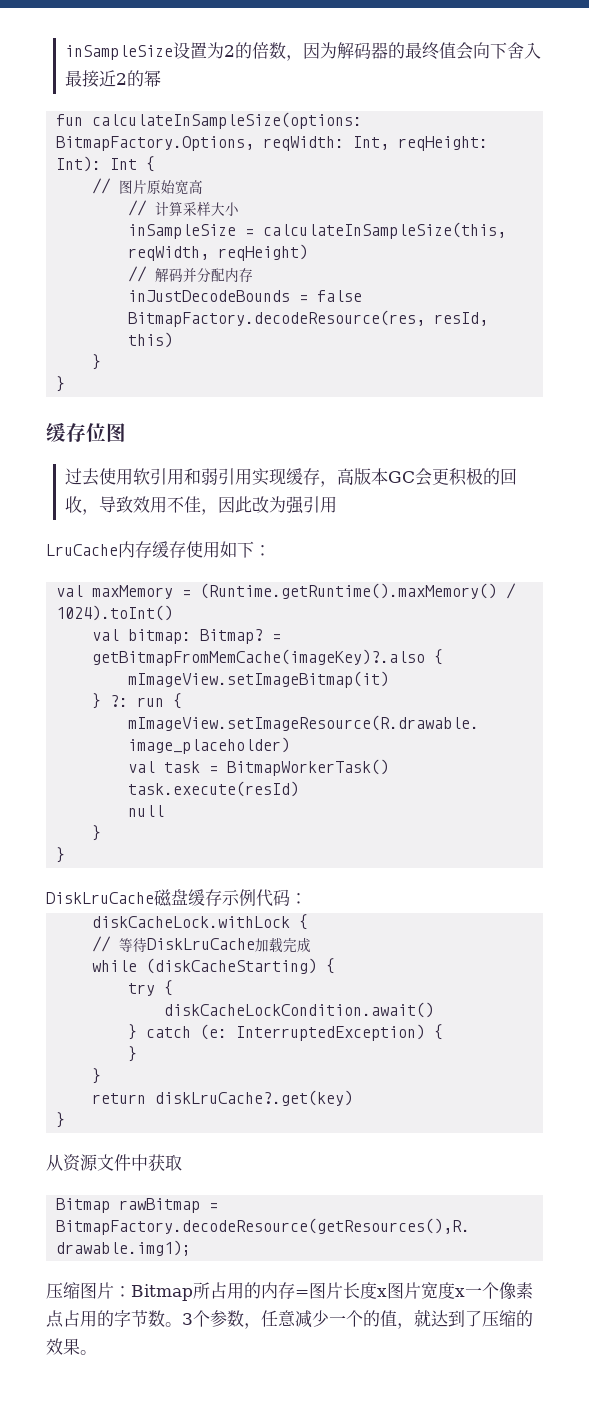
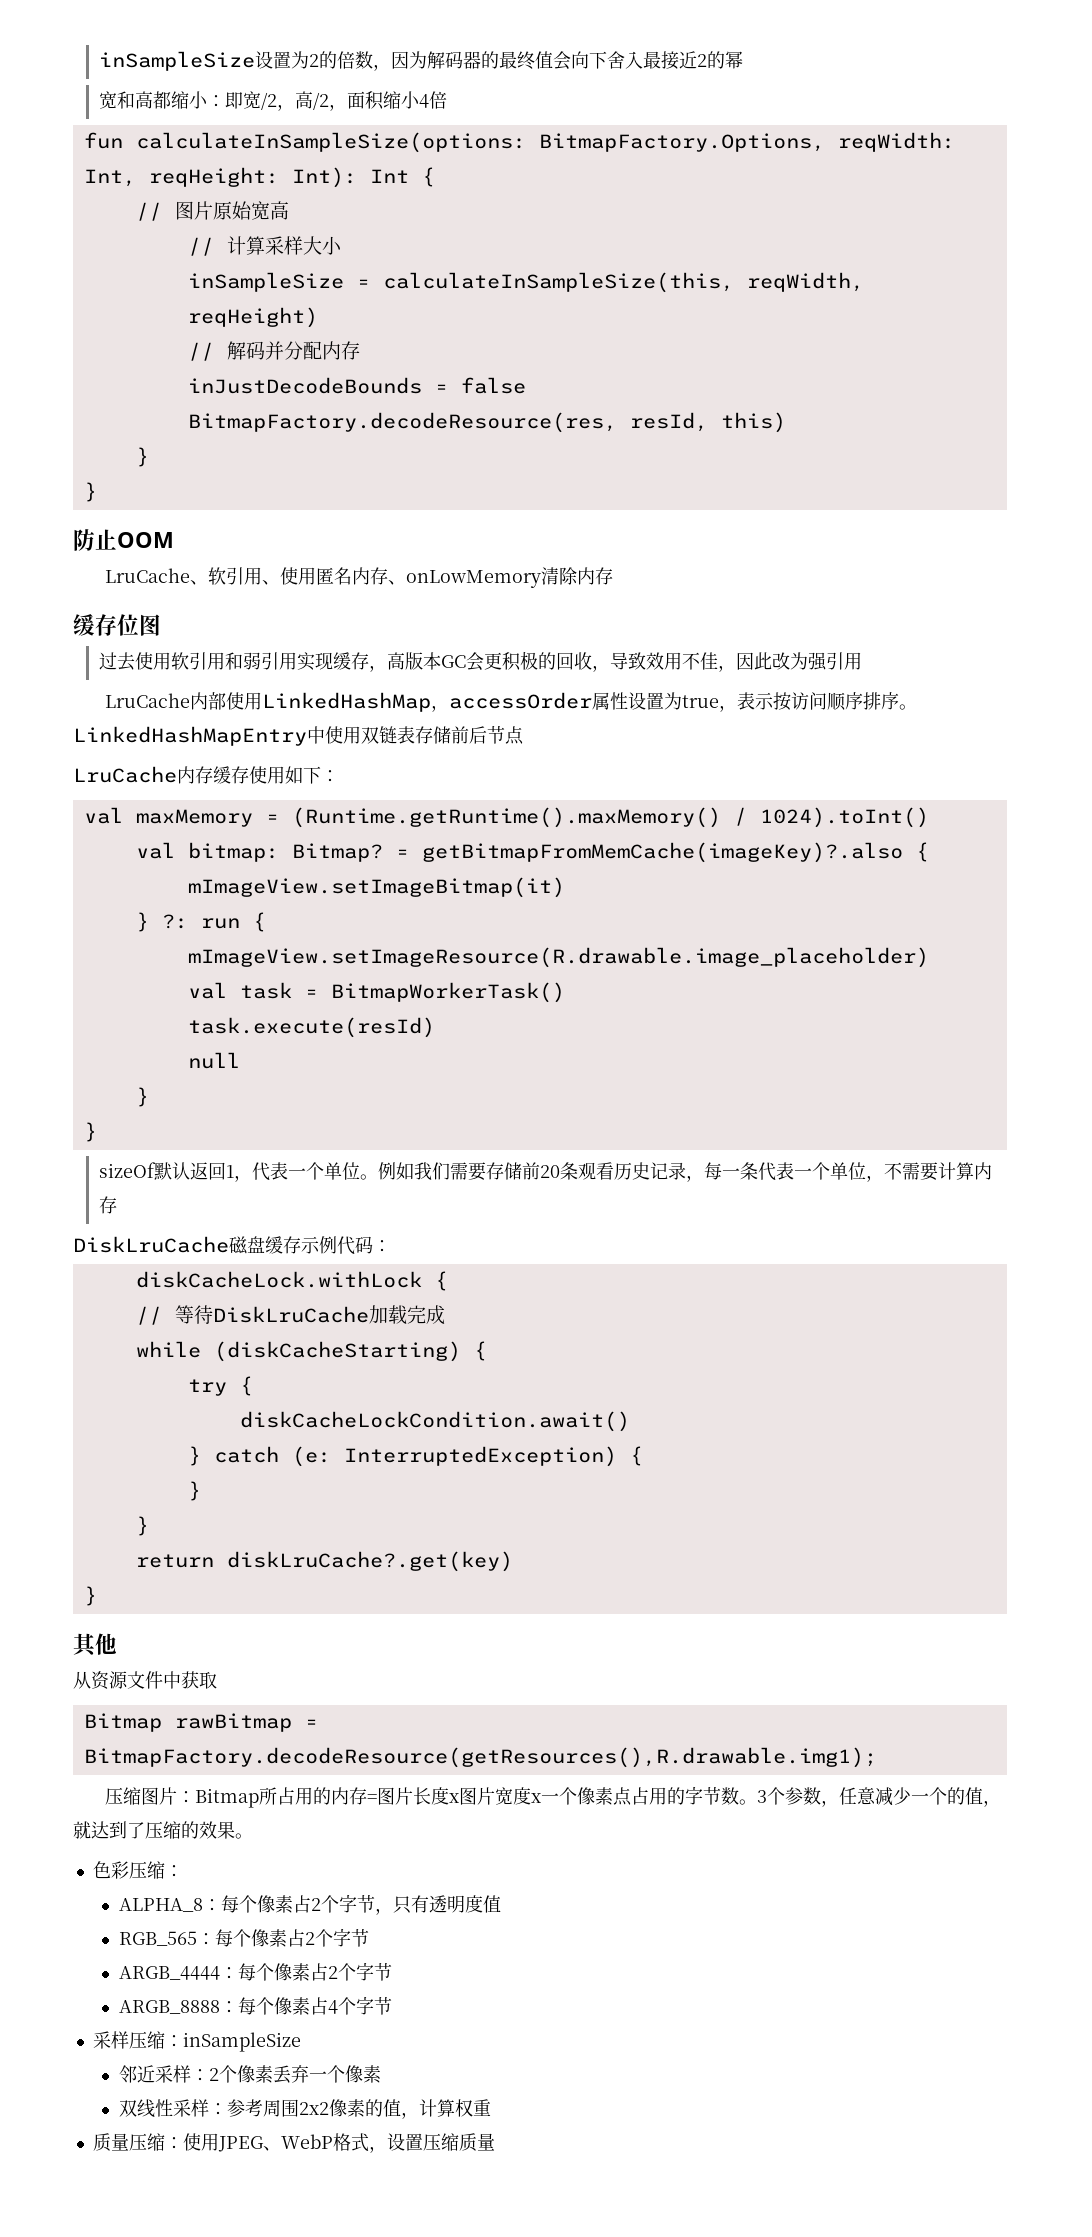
(162, 78) none -> [98,91,447,111] // 宽和高都缩小：即宽/2，高/2，面积缩小4倍
(66, 384) none -> [73,529,174,551] [104,567,613,588] // 防止OOM // LruCache、软引用、使用匿名内存、onLowMemory清除内存
(338, 504) none -> [104,692,917,712] [73,726,524,746] // LruCache内部使用LinkedHashMap，accessOrder属性设置为true，表示按访问顺序排序。LinkedHashMapEntry中使用双链表存储前后节点
(66, 855) none -> [98,1162,992,1182] [98,1196,117,1214] // sizeOf默认返回1，代表一个单位。例如我们需要存储前20条观看历史记录，每一条代表一个单位，不需要计算内存
(66, 1120) none -> [73,1633,117,1657] // 其他
(97, 1352) none -> [92,1861,183,1879] [118,1894,501,1915] [118,1928,369,1947] [118,1962,392,1981] [118,1996,392,2015] [92,2031,301,2052] [118,2065,381,2084] [118,2099,491,2119] [92,2133,495,2153] // 色彩压缩： // ALPHA_8：每个像素占2个字节，只有透明度值 // RGB_565：每个像素占2个字节 // ARGB_4444：每个像素占2个字节 // ARGB_8888：每个像素占4个字节 // 采样压缩：inSampleSize // 邻近采样：2个像素丢弃一个像素 // 双线性采样：参考周围2x2像素的值，计算权重 // 质量压缩：使用JPEG、WebP格式，设置压缩质量

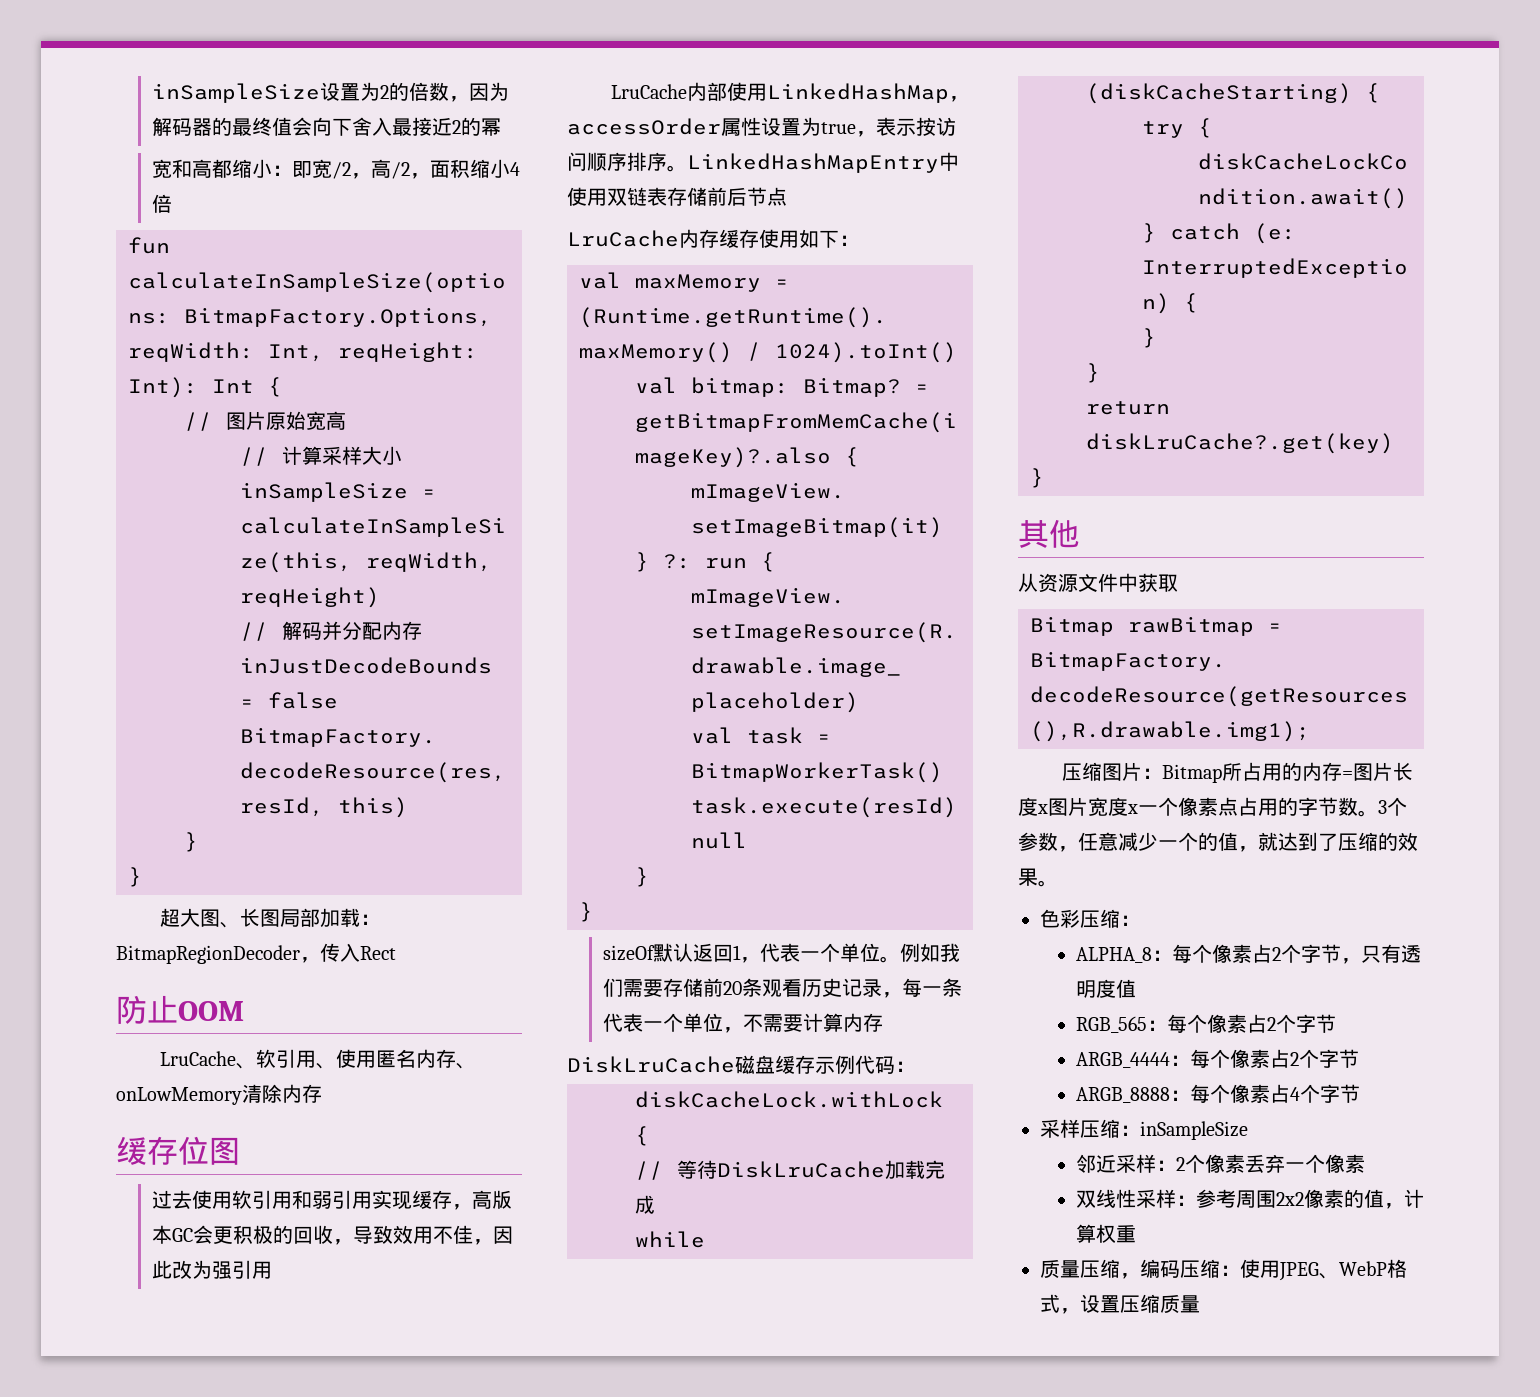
(97, 492) none -> [160,908,381,928] [116,943,396,964] // 超大图、长图局部加载：BitmapRegionDecoder，传入Rect
(165, 2142) none -> [1120,1259,1220,1279] ，编码压缩

